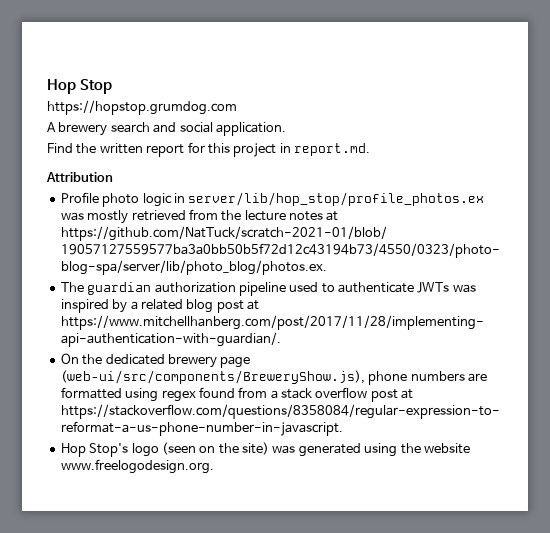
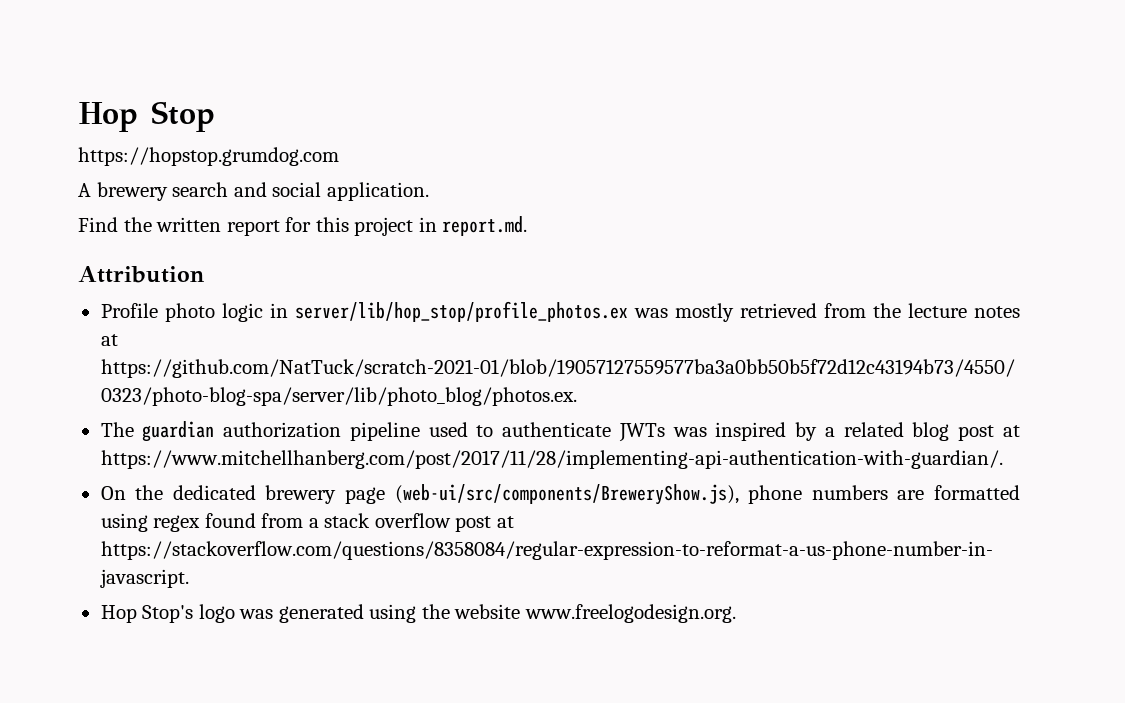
[161,442,269,455] (seen on the site) -> (235, 613) none

